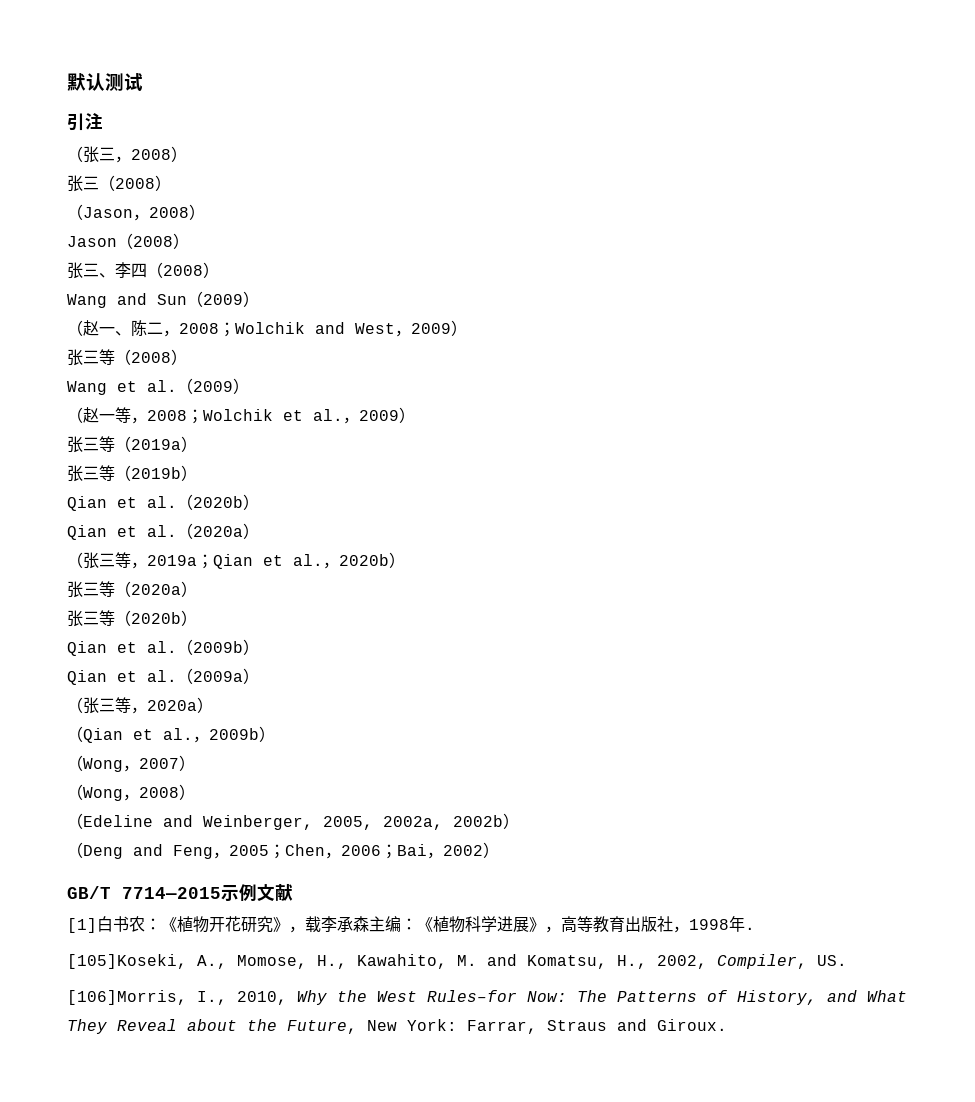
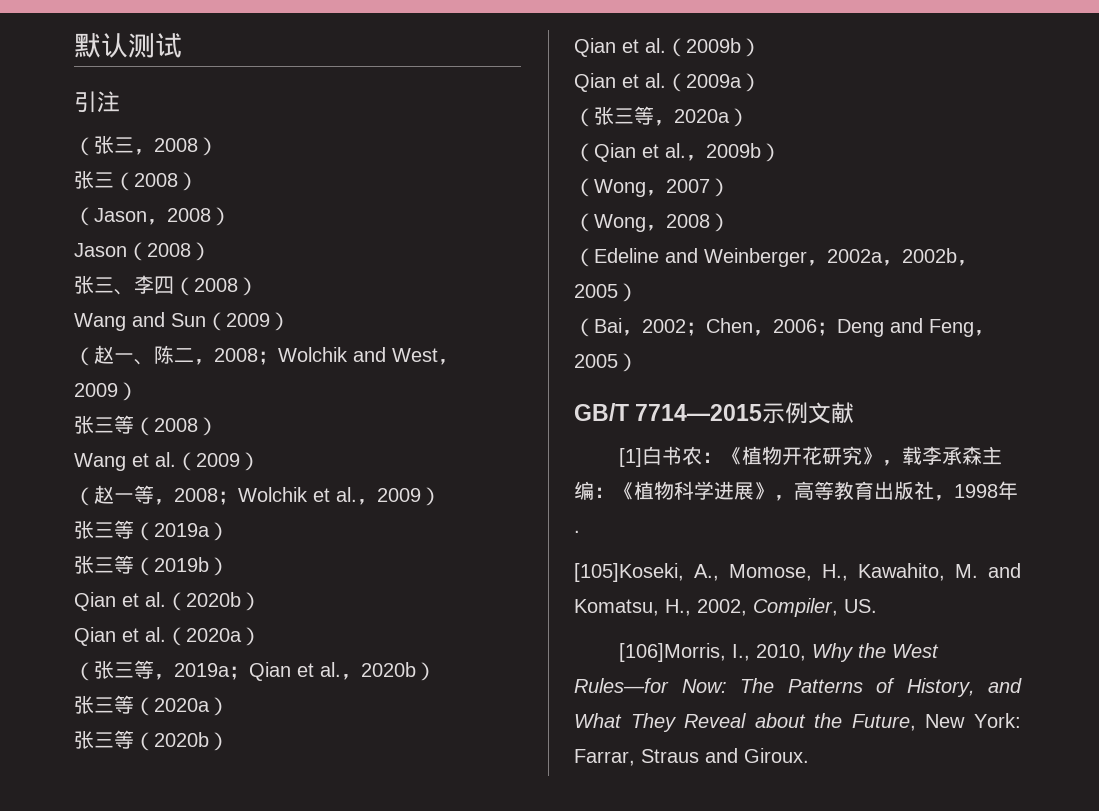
[203,813,519,830] [67,842,83,858] Weinberger, 2005, 2002a, 2002b） // （ -> [704,248,977,267] [574,283,638,302] [574,318,837,337] Weinberger，2002a，2002b，2005） // （Bai，2002；Chen，2006；
[269,844,483,859] ；Chen，2006；Bai，2002 -> (618, 361) none
[427,990,517,1002] Rules–for -> [574,678,669,693] Rules—for

